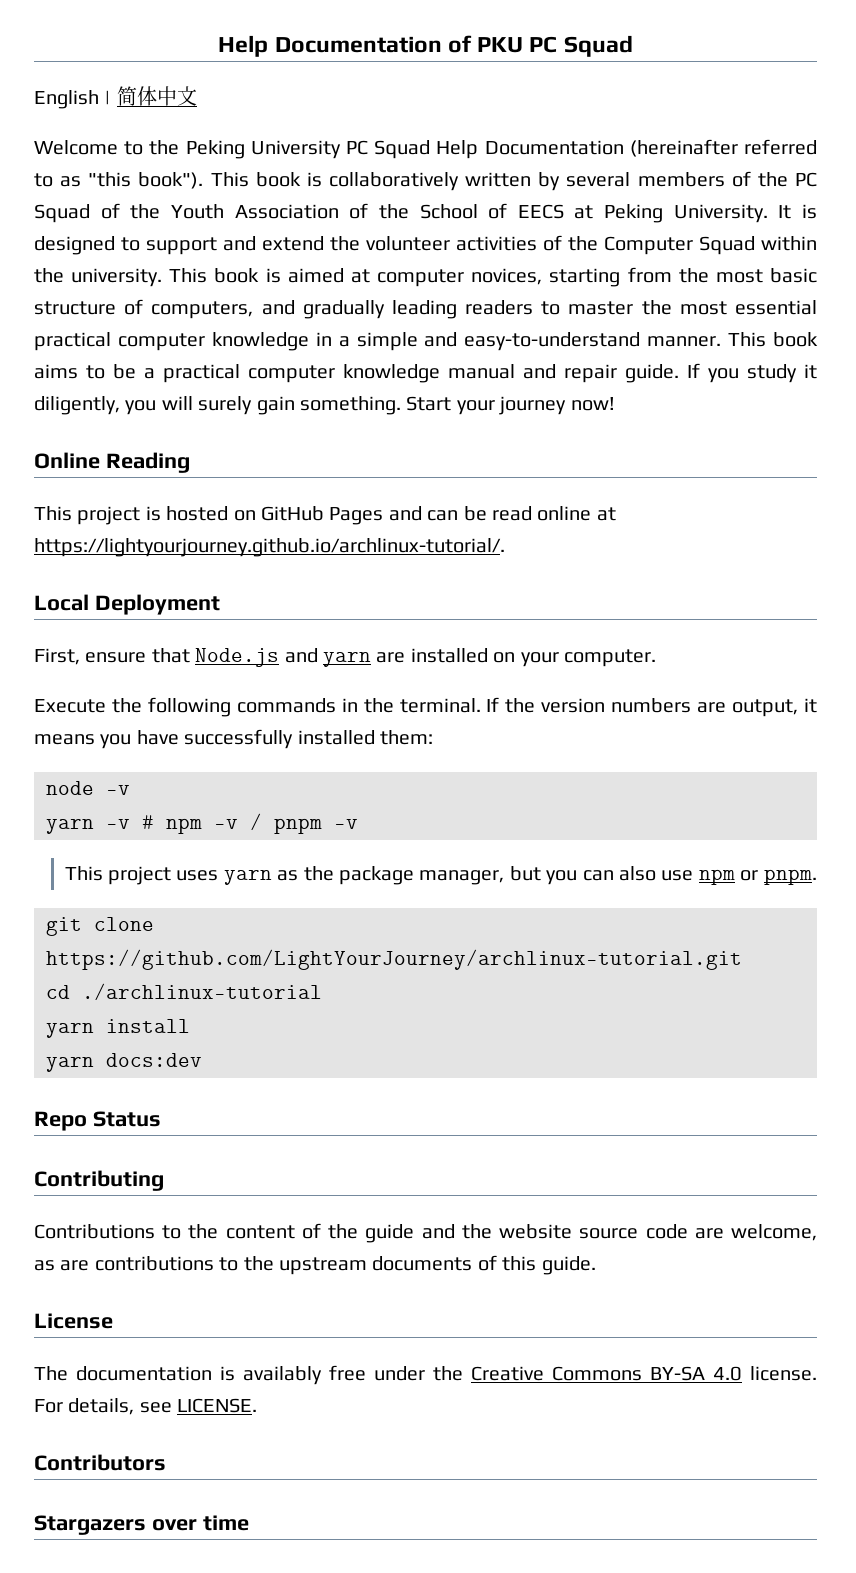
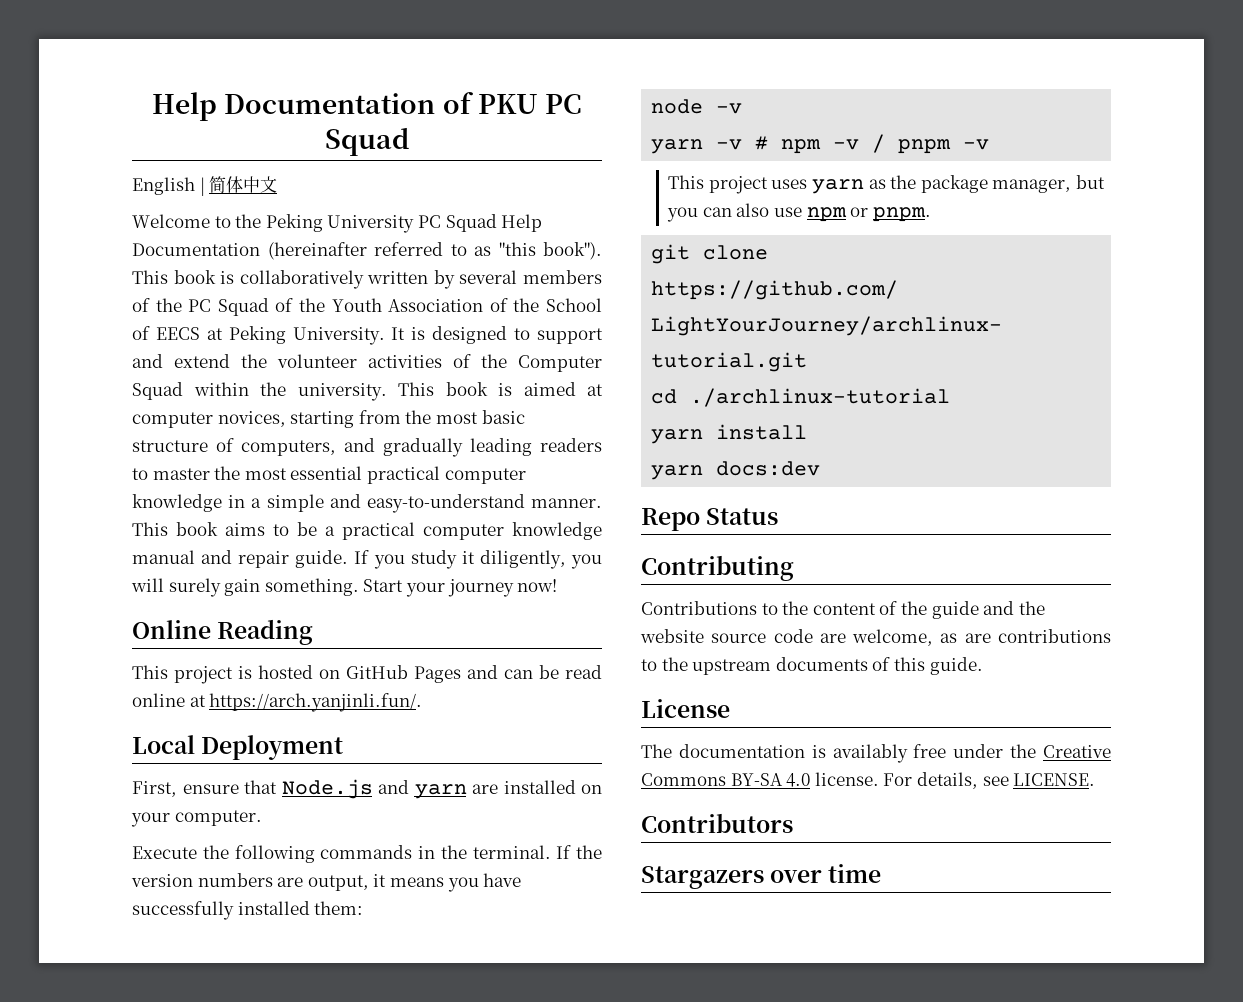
[34,538,505,557] https://lightyourjourney.github.io/archlinux-tutorial/. -> [209,693,423,712] https://arch.yanjinli.fun/.

